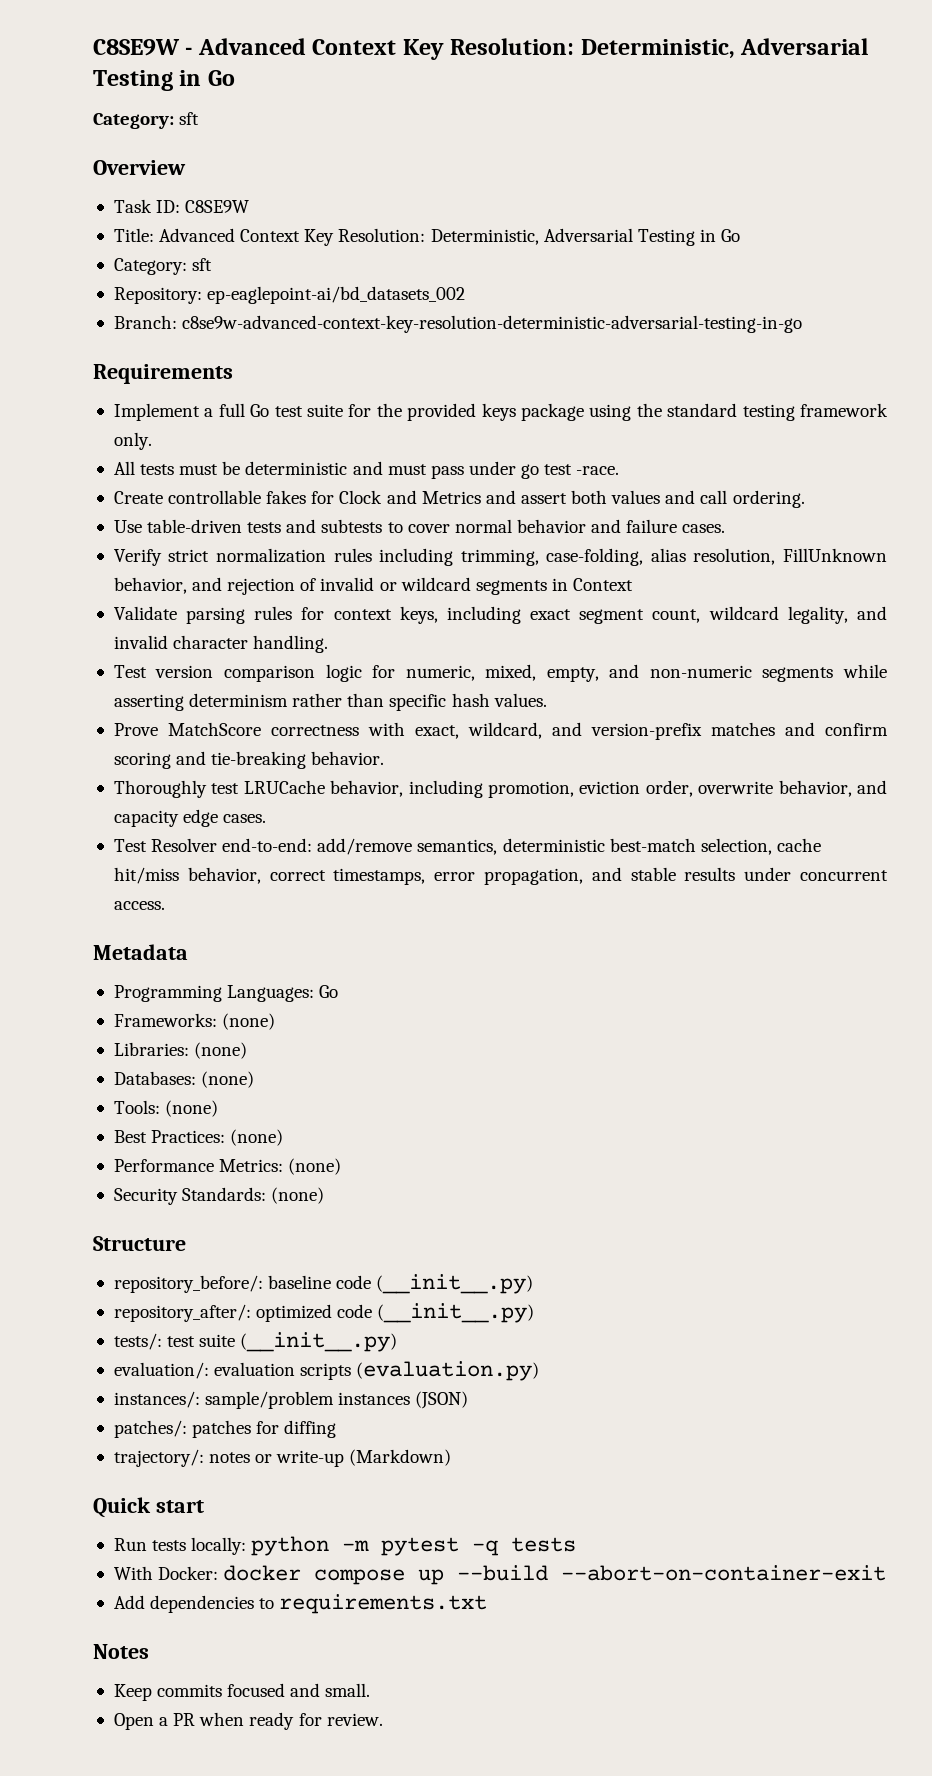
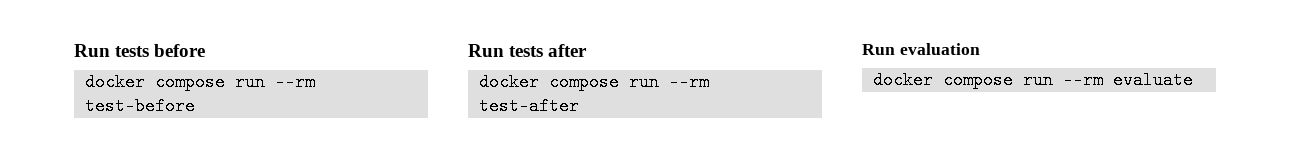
[93,38,869,60] [93,70,235,91] [93,112,200,129] [93,160,186,175] [113,199,250,213] [113,228,741,246] [113,258,213,275] [113,286,466,304] [113,315,803,333] [93,364,233,384] [113,403,888,421] [113,432,152,450] [113,461,620,479] [113,490,805,508] [113,519,726,533] [113,548,888,566] [113,577,634,595] [113,606,887,624] [113,635,329,653] [113,664,887,682] [113,693,547,711] [113,722,888,740] [113,751,385,769] [113,780,887,798] [113,809,267,827] [113,838,821,855] [113,867,889,885] [113,901,165,910] [93,944,188,960] [113,985,339,1002] [113,1013,276,1030] [113,1042,248,1059] [113,1071,255,1088] [113,1100,219,1117] [113,1129,284,1146] [113,1158,342,1175] [113,1187,325,1205] [93,1236,186,1251] [113,1274,534,1294] [113,1303,535,1323] [113,1332,398,1352] [113,1361,540,1381] [113,1391,469,1409] [113,1420,337,1438] [113,1449,452,1467] [93,1497,204,1518] [113,1536,577,1556] [113,1565,887,1585] [113,1594,488,1614] [93,1644,149,1659] [113,1683,371,1701] [113,1712,383,1730] C8SE9W - Advanced Context Key Resolution: Deterministic, Adversarial Testing in Go // Category: sft // Overview // Task ID: C8SE9W // Title: Advanced Context Key Resolution: Deterministic, Adversarial Testing in Go // Category: sft // Repository: ep-eaglepoint-ai/bd_datasets_002 // Branch: c8se9w-advanced-context-key-resolution-deterministic-adversarial-testing-in-go // Requirements // Implement a full Go test suite for the provided keys package using the standard testing framework only. // All tests must be deterministic and must pass under go test -race. // Create controllable fakes for Clock and Metrics and assert both values and call ordering. // Use table-driven tests and subtests to cover normal behavior and failure cases. // Verify strict normalization rules including trimming, case-folding, alias resolution, FillUnknown behavior, and rejection of invalid or wildcard segments in Context // Validate parsing rules for context keys, including exact segment count, wildcard legality, and invalid character handling. // Test version comparison logic for numeric, mixed, empty, and non-numeric segments while asserting determinism rather than specific hash values. // Prove MatchScore correctness with exact, wildcard, and version-prefix matches and confirm scoring and tie-breaking behavior. // Thoroughly test LRUCache behavior, including promotion, eviction order, overwrite behavior, and capacity edge cases. // Test Resolver end-to-end: add/remove semantics, deterministic best-match selection, cache hit/miss behavior, correct timestamps, error propagation, and stable results under concurrent access. // Metadata // Programming Languages: Go // Frameworks: (none) // Libraries: (none) // Databases: (none) // Tools: (none) // Best Practices: (none) // Performance Metrics: (none) // Security Standards: (none) // Structure // repository_before/: baseline code (__init__.py) // repository_after/: optimized code (__init__.py) // tests/: test suite (__init__.py) // evaluation/: evaluation scripts (evaluation.py) // instances/: sample/problem instances (JSON) // patches/: patches for diffing // trajectory/: notes or write-up (Markdown) // Quick start // Run tests locally: python -m pytest -q tests // With Docker: docker compose up --build --abort-on-container-exit // Add dependencies to requirements.txt // Notes // Keep commits focused and small. // Open a PR when ready for review. -> [74,44,206,57] [84,73,315,91] [84,97,195,115] [468,44,588,57] [478,73,709,91] [478,97,579,115] [862,43,980,55] [872,71,1193,89] Run tests before // docker compose run --rm test-before // Run tests after // docker compose run --rm test-after // Run evaluation // docker compose run --rm evaluate

